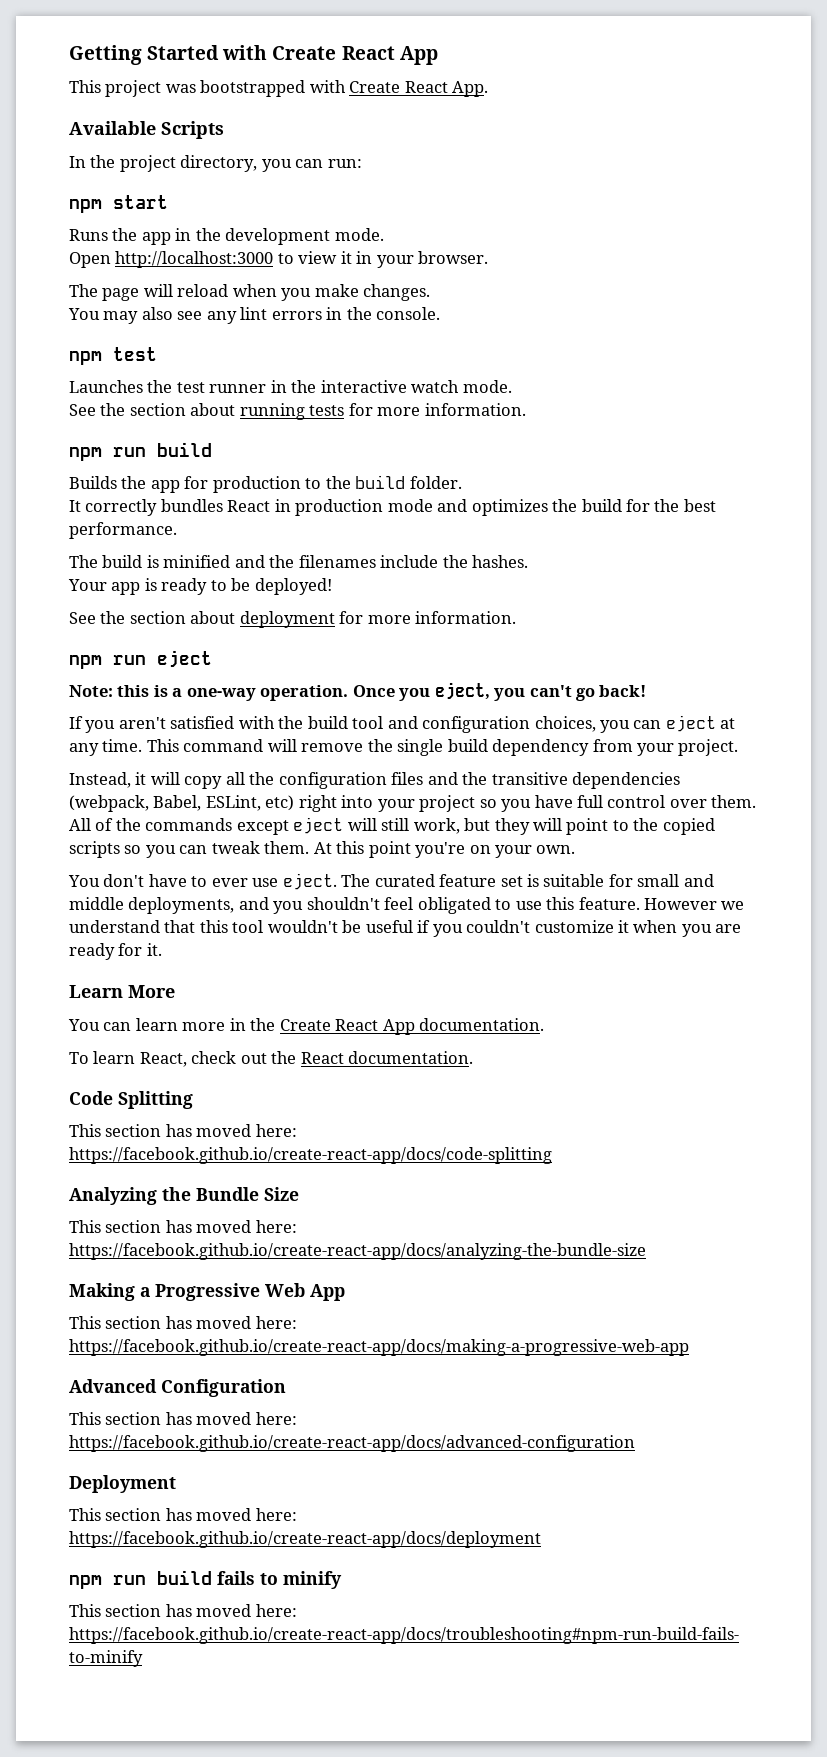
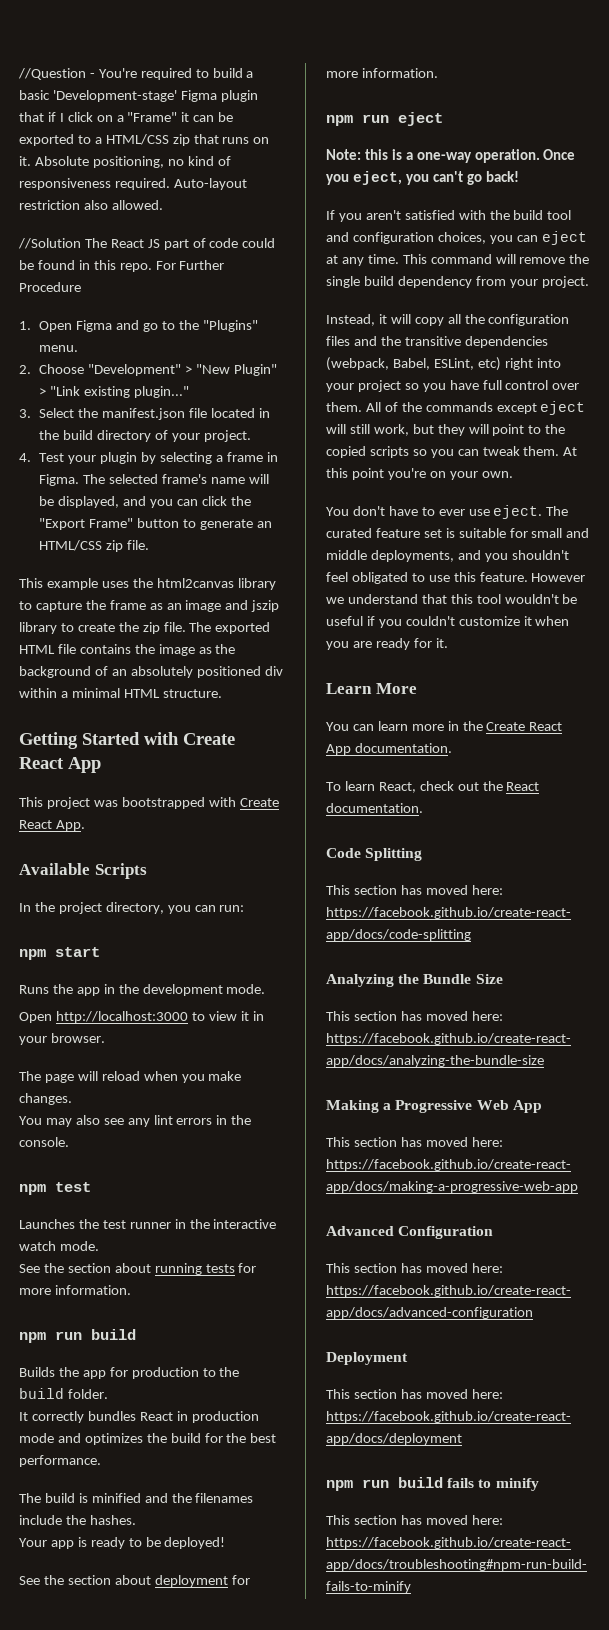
(69, 55) none -> [18,68,254,80] [19,90,258,102] [19,112,234,122] [19,134,270,146] [19,156,231,168] [19,178,247,190] [19,200,163,210] [18,238,276,250] [19,260,225,272] [19,282,81,292] [19,320,258,332] [39,345,79,352] [19,364,277,376] [39,386,190,398] [19,408,270,420] [39,430,251,442] [19,452,278,464] [39,474,269,486] [39,496,251,508] [39,518,272,530] [39,540,150,552] [19,578,276,590] [19,600,280,612] [19,622,271,634] [19,644,236,656] [19,666,283,678] [19,688,222,698] //Question - You're required to build a basic 'Development-stage' Figma plugin that if I click on a "Frame" it can be exported to a HTML/CSS zip that runs on it. Absolute positioning, no kind of responsiveness required. Auto-layout restriction also allowed. // //Solution The React JS part of code could be found in this repo. For Further Procedure // 1. Open Figma and go to the "Plugins" menu. // 2. Choose "Development" > "New Plugin" > "Link existing plugin..." // 3. Select the manifest.json file located in the build directory of your project. // 4. Test your plugin by selecting a frame in Figma. The selected frame's name will be displayed, and you can click the "Export Frame" button to generate an HTML/CSS zip file. // This example uses the html2canvas library to capture the frame as an image and jszip library to create the zip file. The exported HTML file contains the image as the background of an absolutely positioned div within a minimal HTML structure. //

